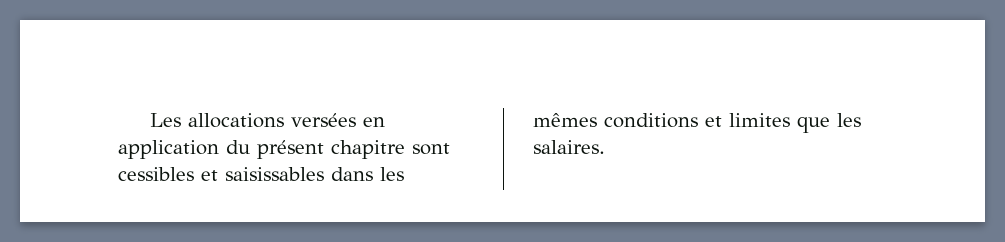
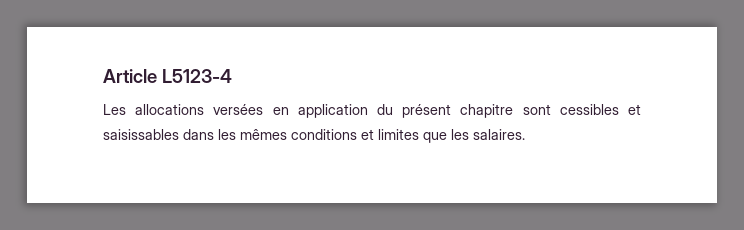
(149, 120) none -> [103,69,232,83] Article L5123-4 //

